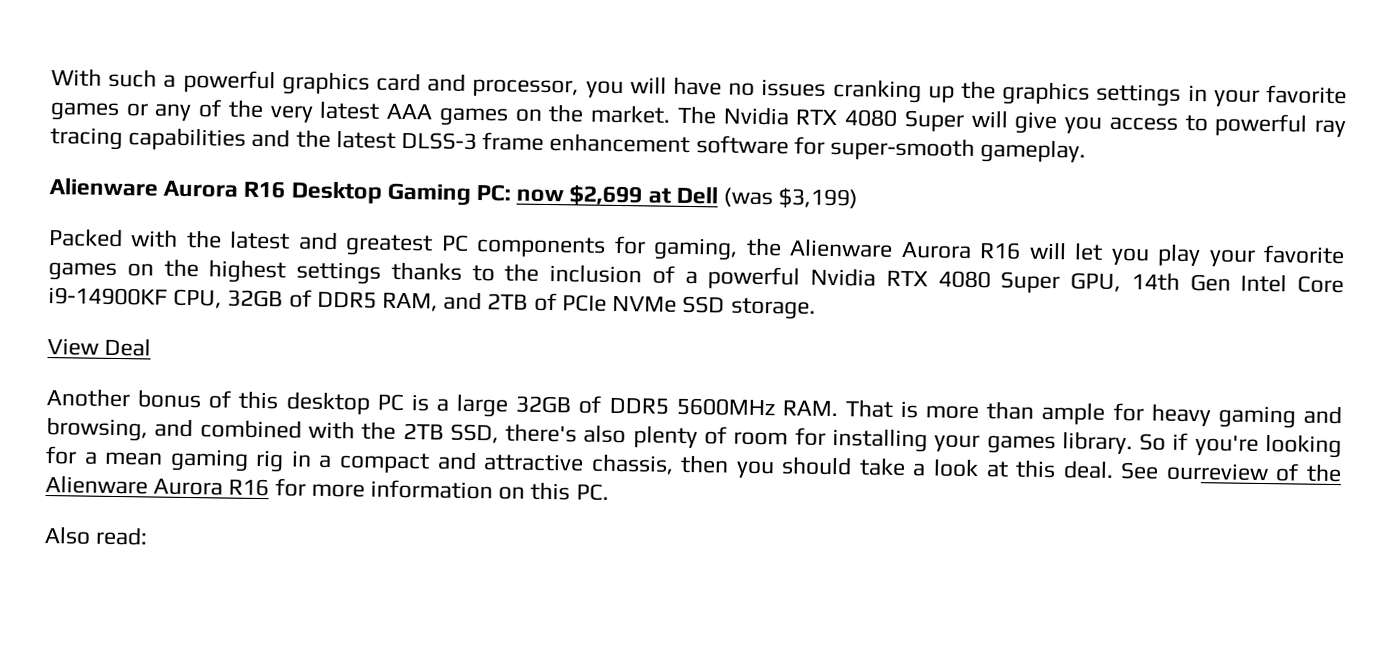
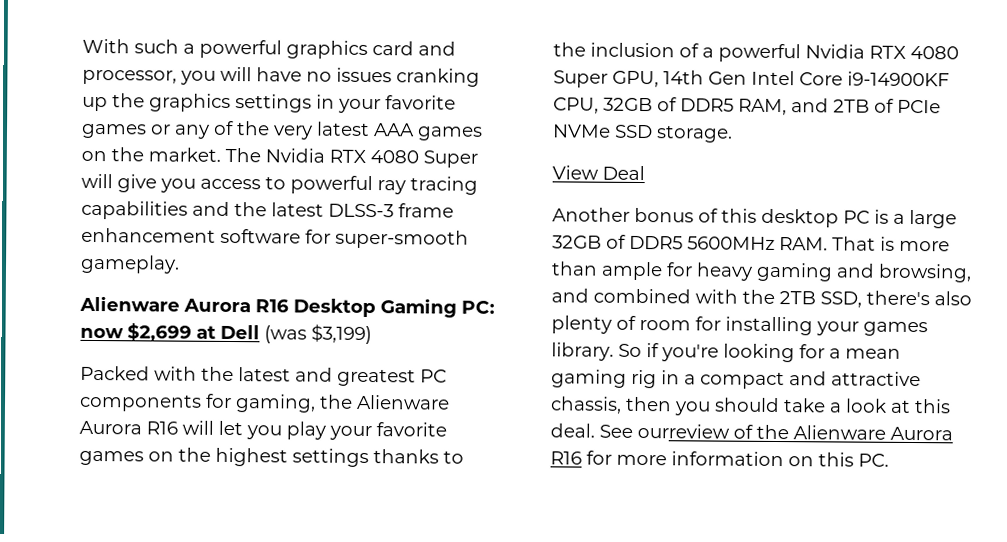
[44,526,149,546] // Also read: -> (889, 460) none

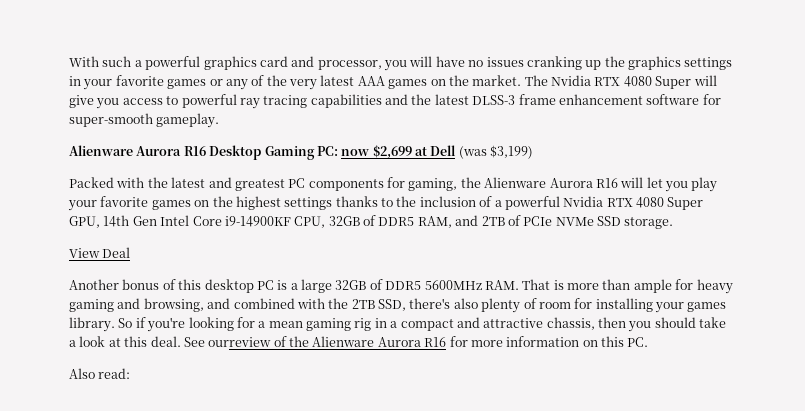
(889, 460) none -> [69,368,131,379] // Also read:

